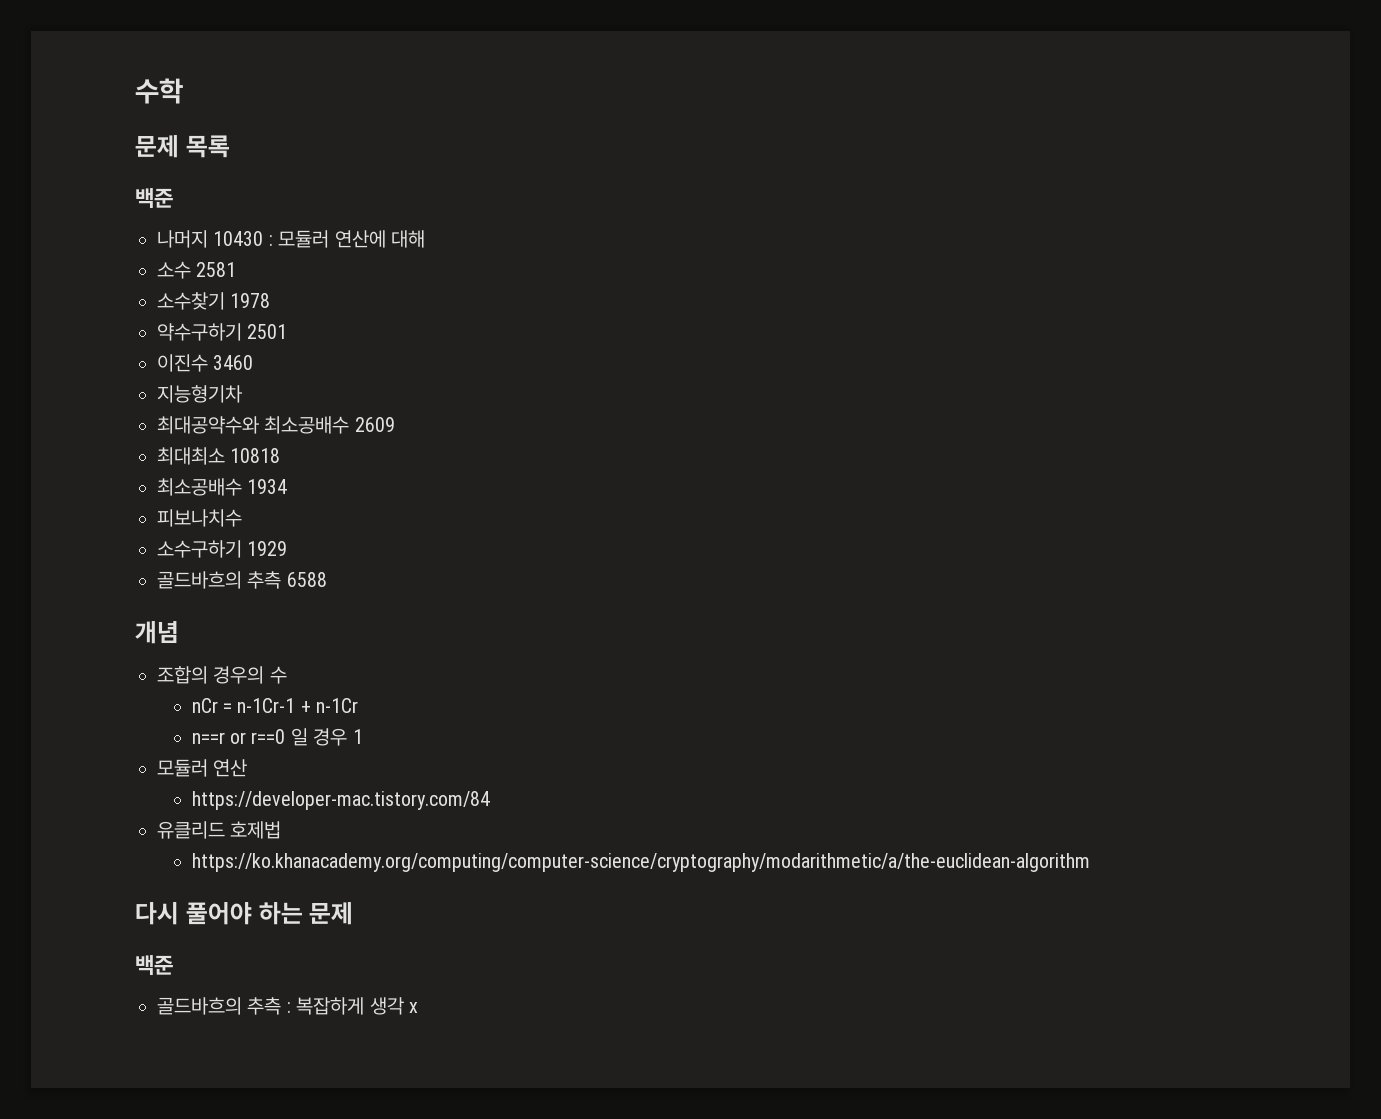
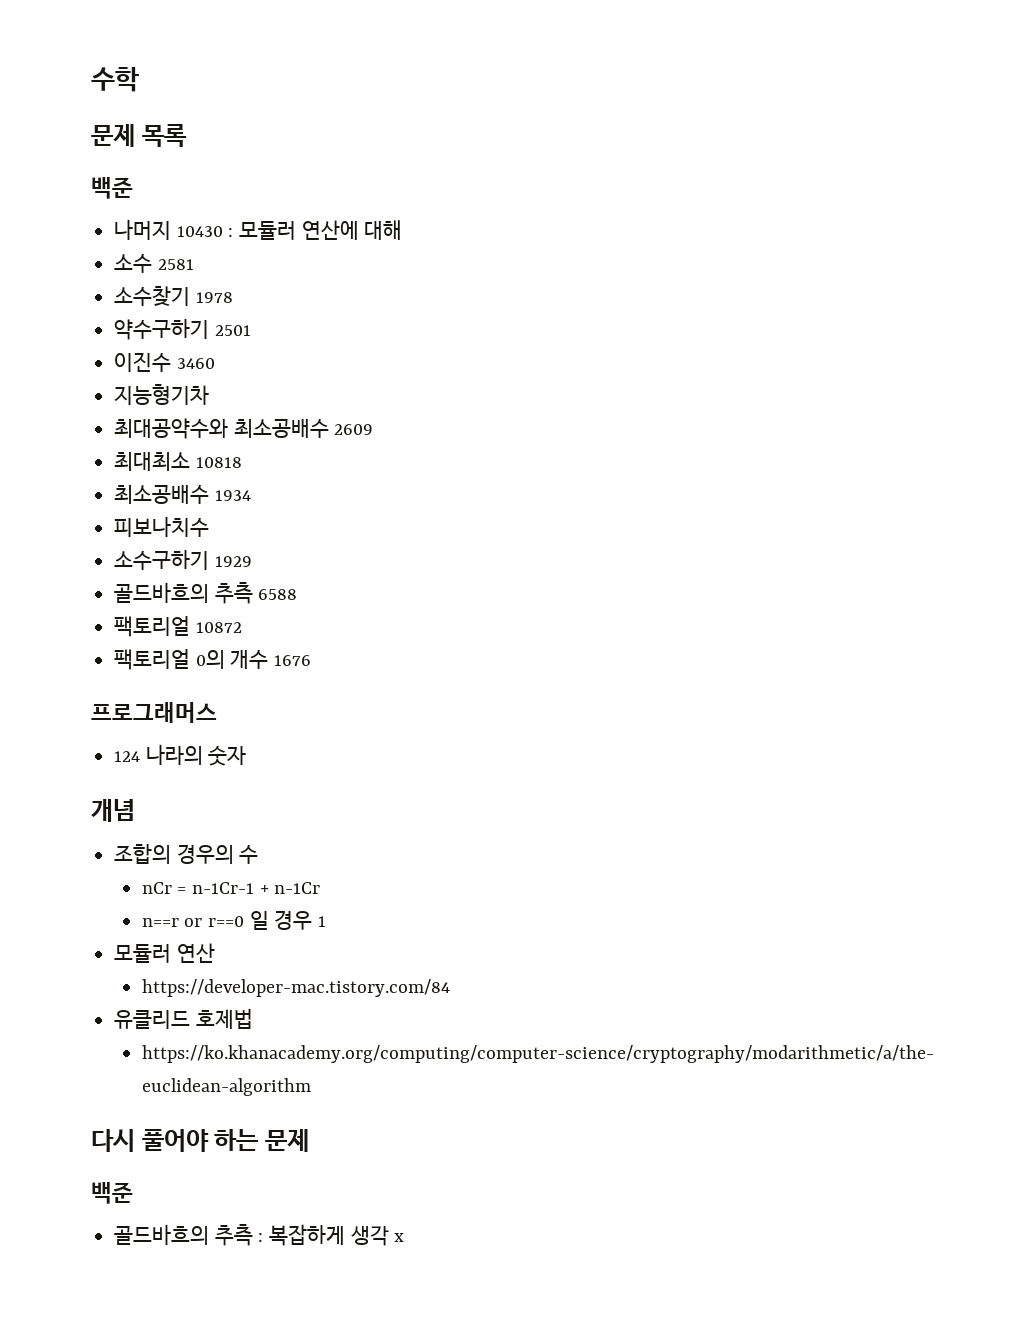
(327, 579) none -> [114,616,242,637] [114,649,312,670] [91,702,217,723] [114,744,247,766] // 팩토리얼 10872 // 팩토리얼 0의 개수 1676 // 프로그래머스 // 124 나라의 숫자

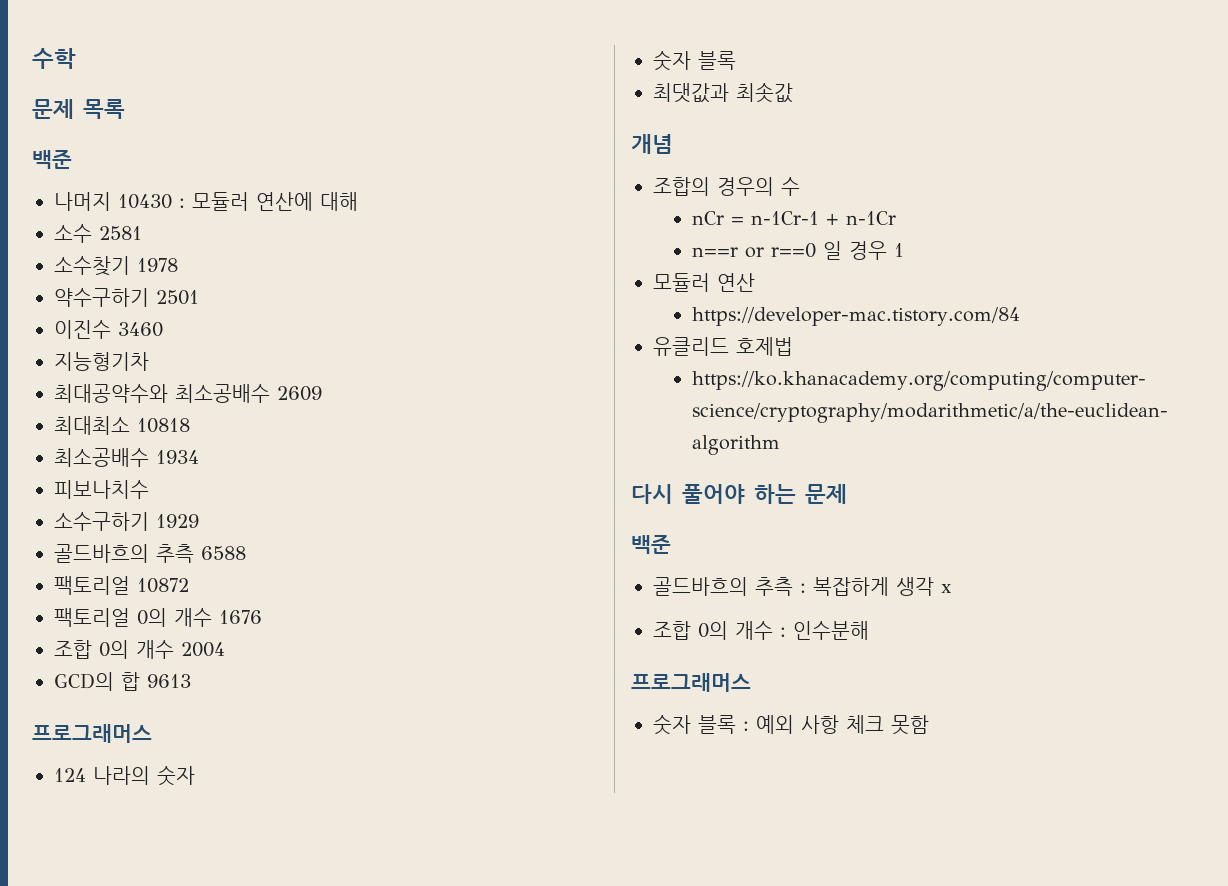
(312, 660) none -> [54,640,225,659] [54,672,191,691] // 조합 0의 개수 2004 // GCD의 합 9613
(247, 755) none -> [653,50,736,71] [653,82,793,103] // 숫자 블록 // 최댓값과 최솟값
(405, 1237) none -> [653,621,869,640] [631,673,751,692] [653,714,929,735] // 조합 0의 개수 : 인수분해 // 프로그래머스 // 숫자 블록 : 예외 사항 체크 못함

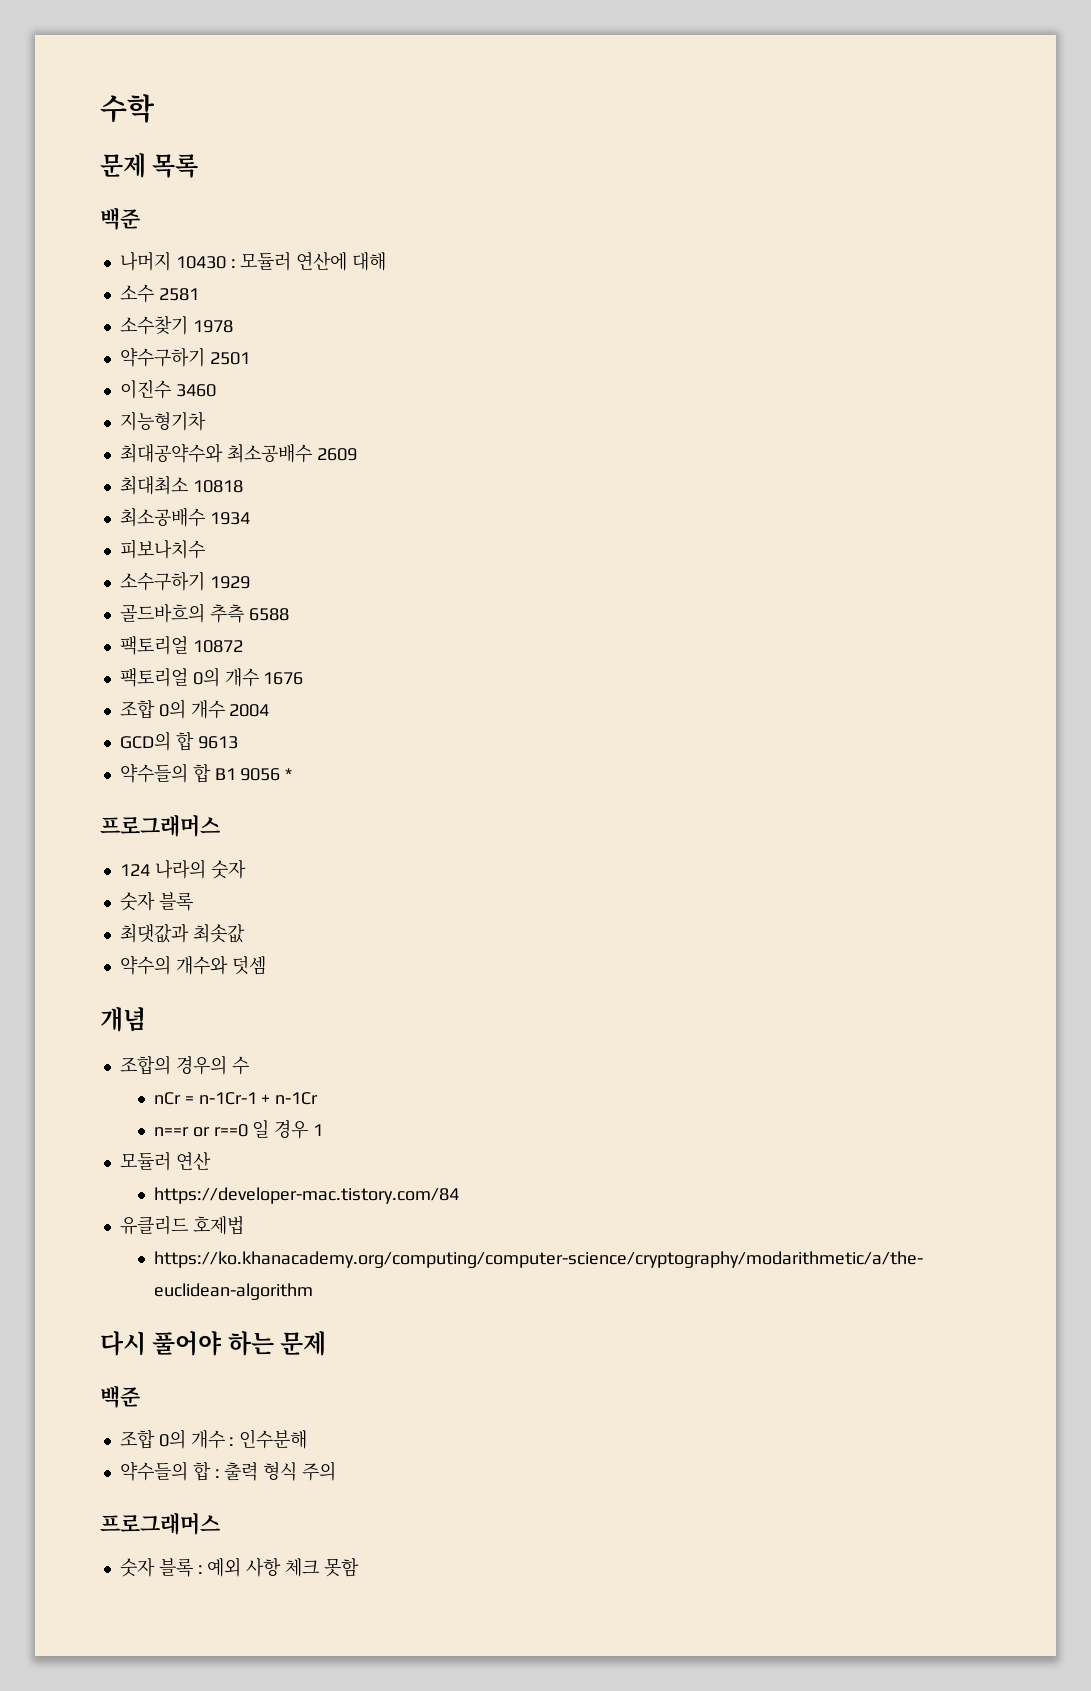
(191, 681) none -> [119,763,293,783] // 약수들의 합 B1 9056 *
(793, 92) none -> [119,955,266,975] // 약수의 개수와 덧셈
[653,577,952,596] // 골드바흐의 추측 : 복잡하게 생각 x -> (140, 1396) none
(869, 630) none -> [119,1461,337,1481] // 약수들의 합 : 출력 형식 주의

